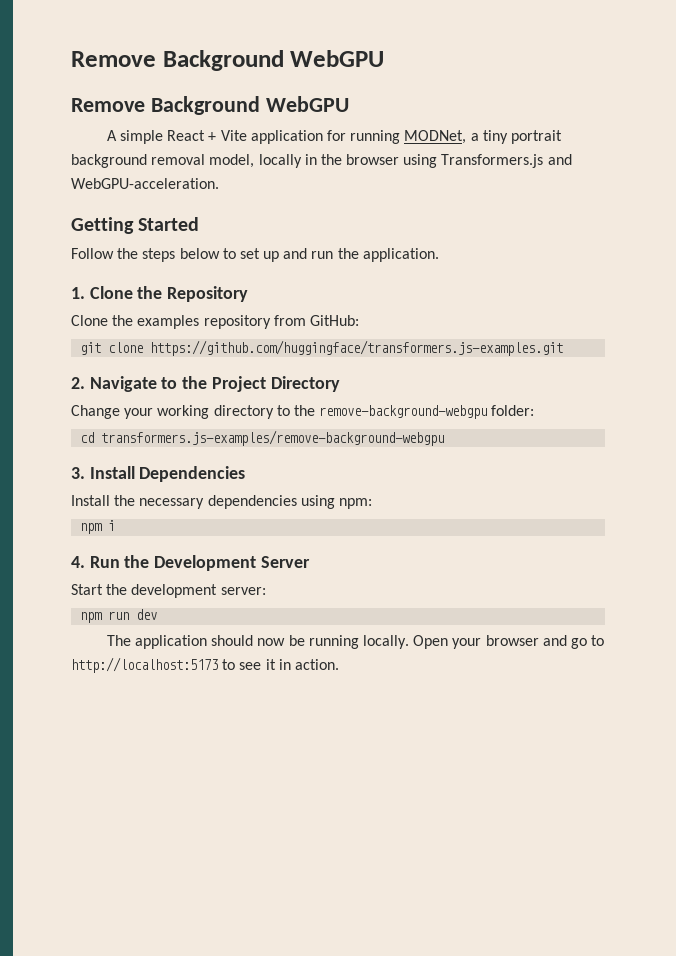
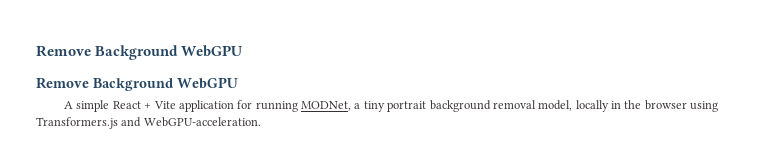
[71,217,200,234] [71,248,439,262] [71,286,249,302] [71,315,359,329] [80,340,564,356] [71,376,340,392] [71,405,535,419] [80,430,445,446] [71,466,246,482] [71,495,372,509] [80,520,116,534] [71,555,310,571] [71,584,266,598] [80,609,158,623] [106,635,605,649] [71,657,339,673] // Getting Started // Follow the steps below to set up and run the application. // 1. Clone the Repository // Clone the examples repository from GitHub: // git clone https://github.com/huggingface/transformers.js-examples.git // 2. Navigate to the Project Directory // Change your working directory to the remove-background-webgpu folder: // cd transformers.js-examples/remove-background-webgpu // 3. Install Dependencies // Install the necessary dependencies using npm: // npm i // 4. Run the Development Server // Start the development server: // npm run dev // The application should now be running locally. Open your browser and go to http://localhost:5173 to see it in action. -> (261, 122) none

